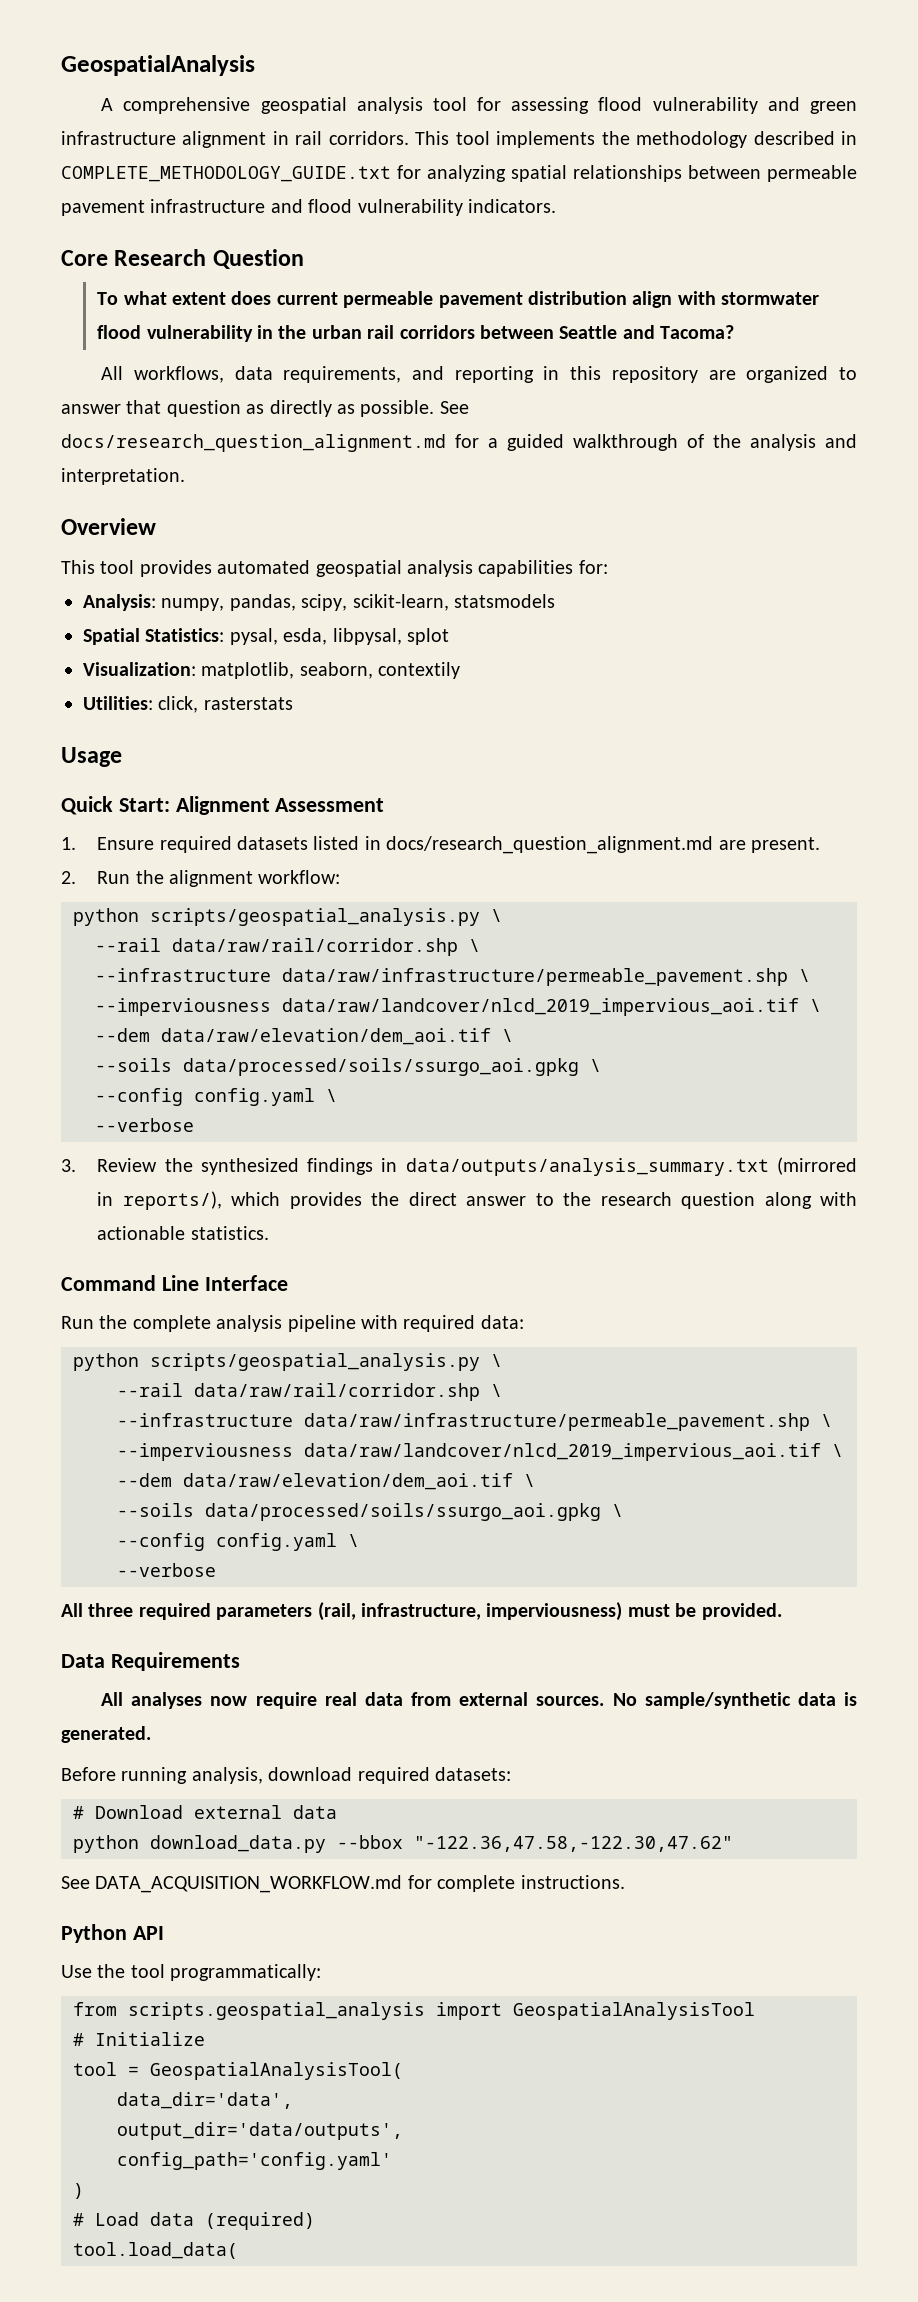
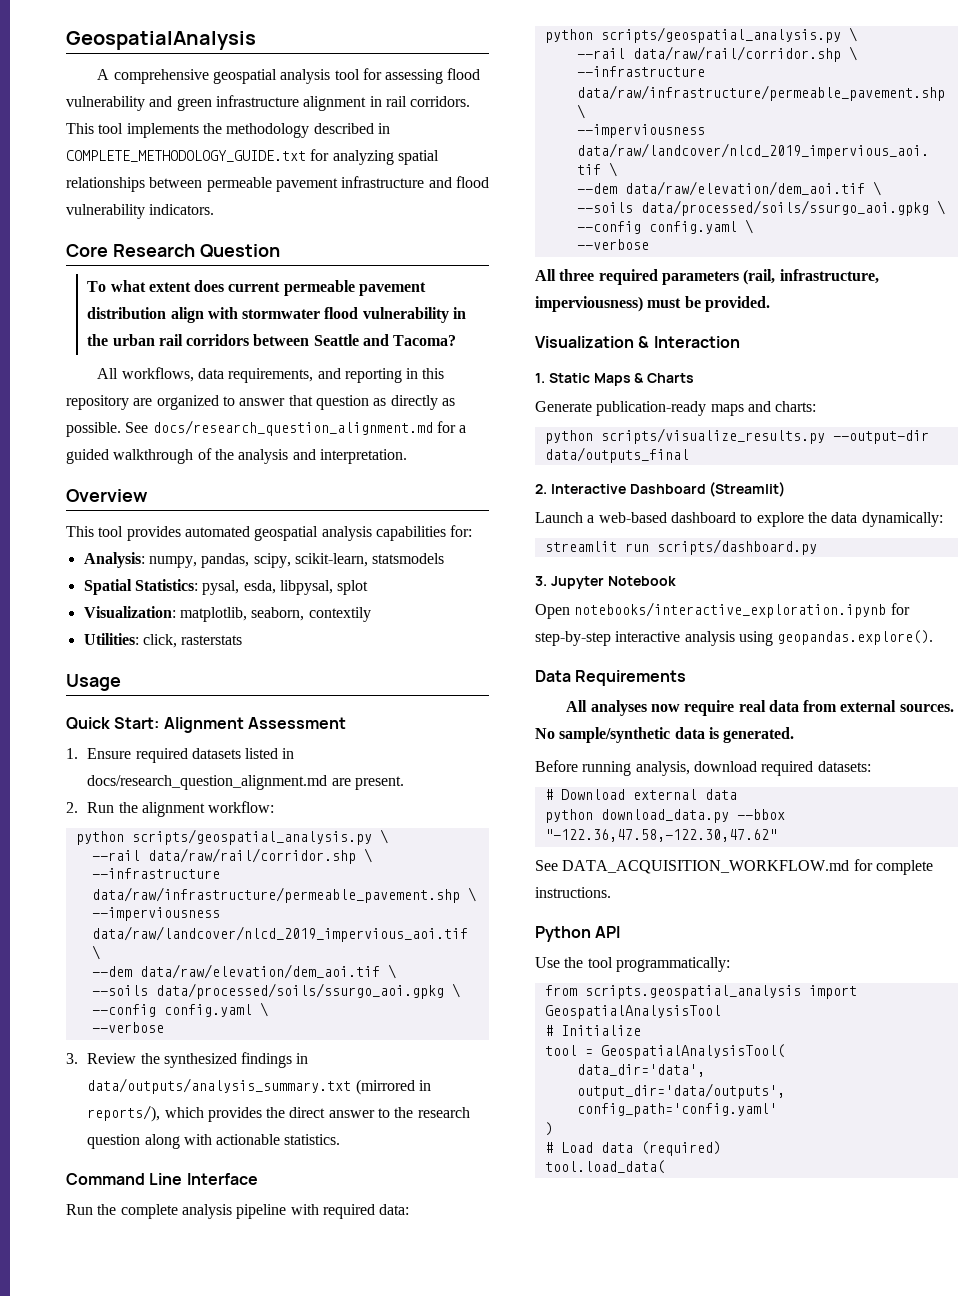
(782, 1611) none -> [535,336,740,348] [535,373,695,386] [535,401,817,416] [544,428,929,444] [544,447,689,463] [535,482,786,497] [535,512,943,527] [544,539,817,555] [535,576,676,589] [535,602,910,619] [535,630,934,646] // Visualization & Interaction // 1. Static Maps & Charts // Generate publication-ready maps and charts: // python scripts/visualize_results.py --output-dir data/outputs_final // 2. Interactive Dashboard (Streamlit) // Launch a web-based dashboard to explore the data dynamically: // streamlit run scripts/dashboard.py // 3. Jupyter Notebook // Open notebooks/interactive_exploration.ipynb for step-by-step interactive analysis using geopandas.explore().

